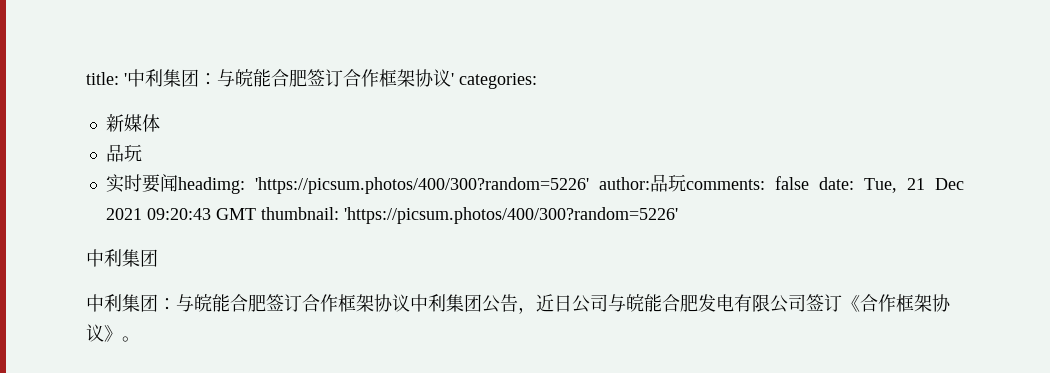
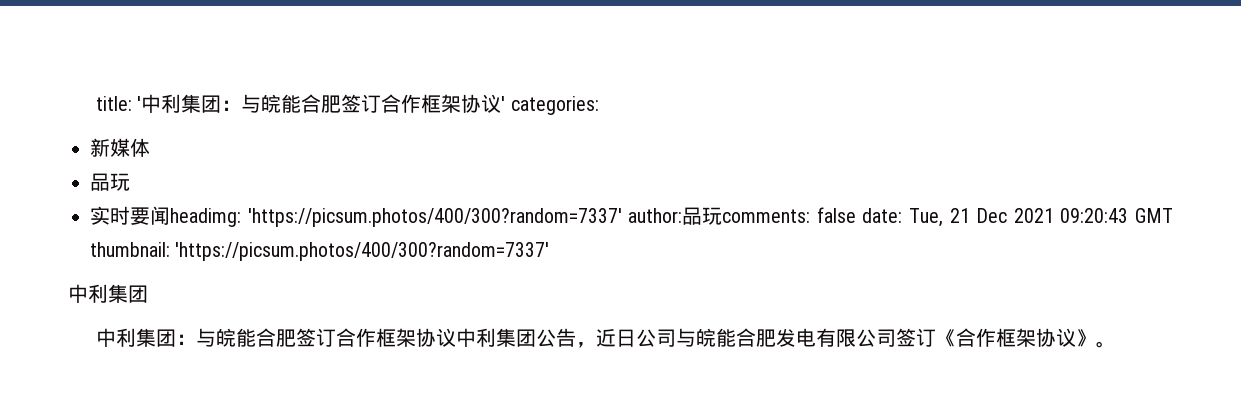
[254,177,589,194] 'https://picsum.photos/400/300?random=5226' -> [247,208,622,227] 'https://picsum.photos/400/300?random=7337'
[343,207,678,224] 'https://picsum.photos/400/300?random=5226' -> [175,242,550,261] 'https://picsum.photos/400/300?random=7337'

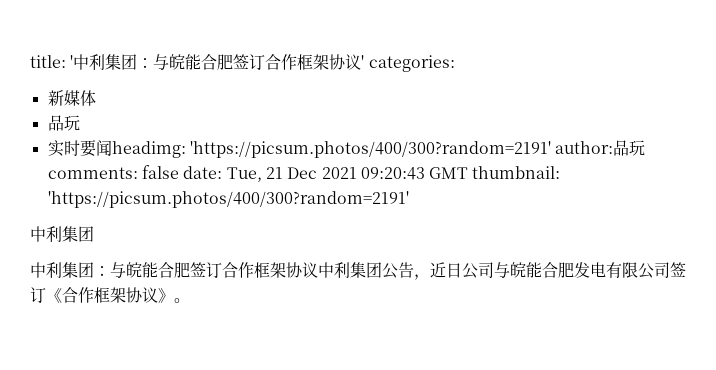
[247,208,622,227] 'https://picsum.photos/400/300?random=7337' -> [189,141,551,158] 'https://picsum.photos/400/300?random=2191'
[175,242,550,261] 'https://picsum.photos/400/300?random=7337' -> [47,191,409,208] 'https://picsum.photos/400/300?random=2191'

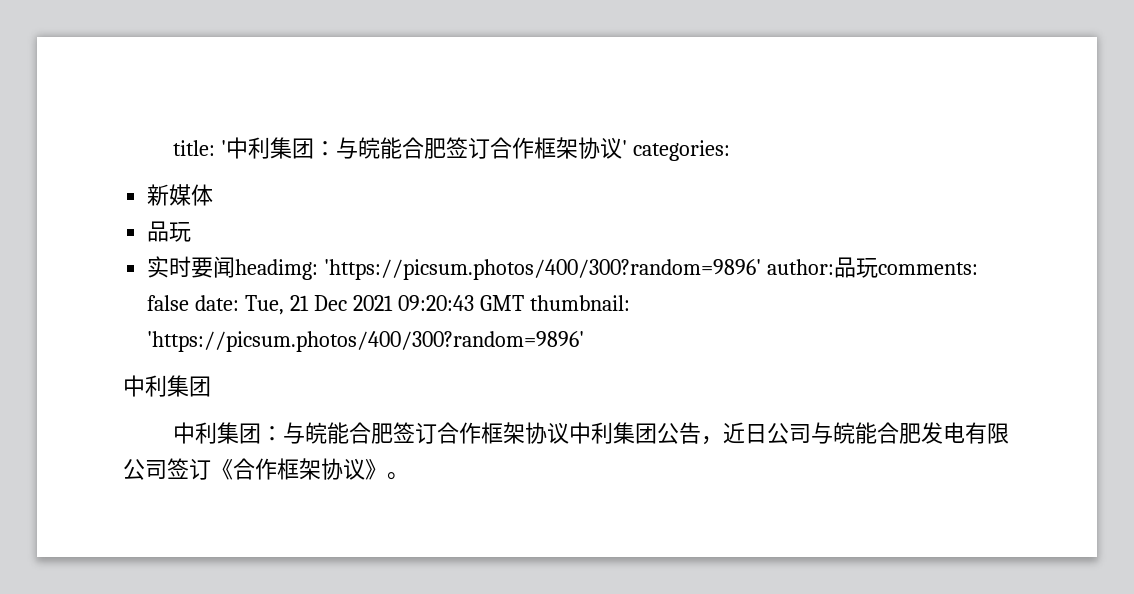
[189,141,551,158] 'https://picsum.photos/400/300?random=2191' -> [324,259,762,280] 'https://picsum.photos/400/300?random=9896'
[47,191,409,208] 'https://picsum.photos/400/300?random=2191' -> [147,331,585,352] 'https://picsum.photos/400/300?random=9896'

